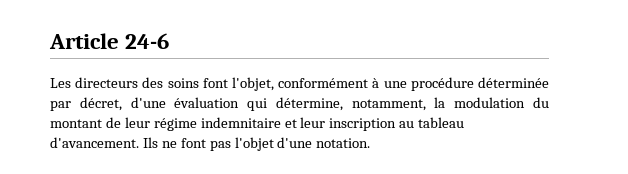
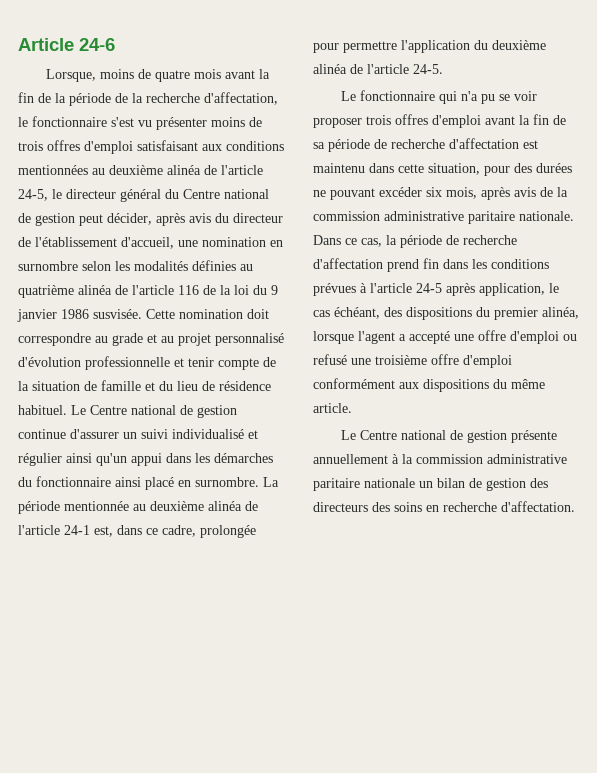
[50,77,549,91] [50,97,549,111] [50,117,465,131] [50,137,371,151] Les directeurs des soins font l'objet, conformément à une procédure déterminée par décret, d'une évaluation qui détermine, notamment, la modulation du montant de leur régime indemnitaire et leur inscription au tableau d'avancement. Ils ne font pas l'objet d'une notation. -> [45,69,270,82] [18,92,278,106] [18,116,262,130] [18,140,284,154] [18,165,263,175] [18,189,269,202] [18,213,283,226] [18,237,283,249] [18,260,253,271] [18,285,278,298] [17,309,269,322] [18,333,284,346] [18,356,276,370] [18,380,271,391] [18,405,237,418] [18,429,258,439] [18,453,273,466] [18,476,279,490] [18,501,258,514] [18,525,256,538] [313,40,546,53] [313,64,443,74] [340,90,537,104] [313,114,566,128] [313,138,538,152] [313,163,572,176] [313,187,568,200] [313,211,574,224] [313,235,517,248] [313,258,549,272] [313,283,559,296] [313,307,579,320] [313,330,577,344] [313,354,512,368] [313,378,545,392] [313,403,352,413] [340,430,557,443] [313,454,567,464] [313,478,548,491] [313,501,575,512] Lorsque, moins de quatre mois avant la fin de la période de la recherche d'affectation, le fonctionnaire s'est vu présenter moins de trois offres d'emploi satisfaisant aux conditions mentionnées au deuxième alinéa de l'article 24-5, le directeur général du Centre national de gestion peut décider, après avis du directeur de l'établissement d'accueil, une nomination en surnombre selon les modalités définies au quatrième alinéa de l'article 116 de la loi du 9 janvier 1986 susvisée. Cette nomination doit correspondre au grade et au projet personnalisé d'évolution professionnelle et tenir compte de la situation de famille et du lieu de résidence habituel. Le Centre national de gestion continue d'assurer un suivi individualisé et régulier ainsi qu'un appui dans les démarches du fonctionnaire ainsi placé en surnombre. La période mentionnée au deuxième alinéa de l'article 24-1 est, dans ce cadre, prolongée pour permettre l'application du deuxième alinéa de l'article 24-5. // Le fonctionnaire qui n'a pu se voir proposer trois offres d'emploi avant la fin de sa période de recherche d'affectation est maintenu dans cette situation, pour des durées ne pouvant excéder six mois, après avis de la commission administrative paritaire nationale. Dans ce cas, la période de recherche d'affectation prend fin dans les conditions prévues à l'article 24-5 après application, le cas échéant, des dispositions du premier alinéa, lorsque l'agent a accepté une offre d'emploi ou refusé une troisième offre d'emploi conformément aux dispositions du même article. // Le Centre national de gestion présente annuellement à la commission administrative paritaire nationale un bilan de gestion des directeurs des soins en recherche d'affectation.

